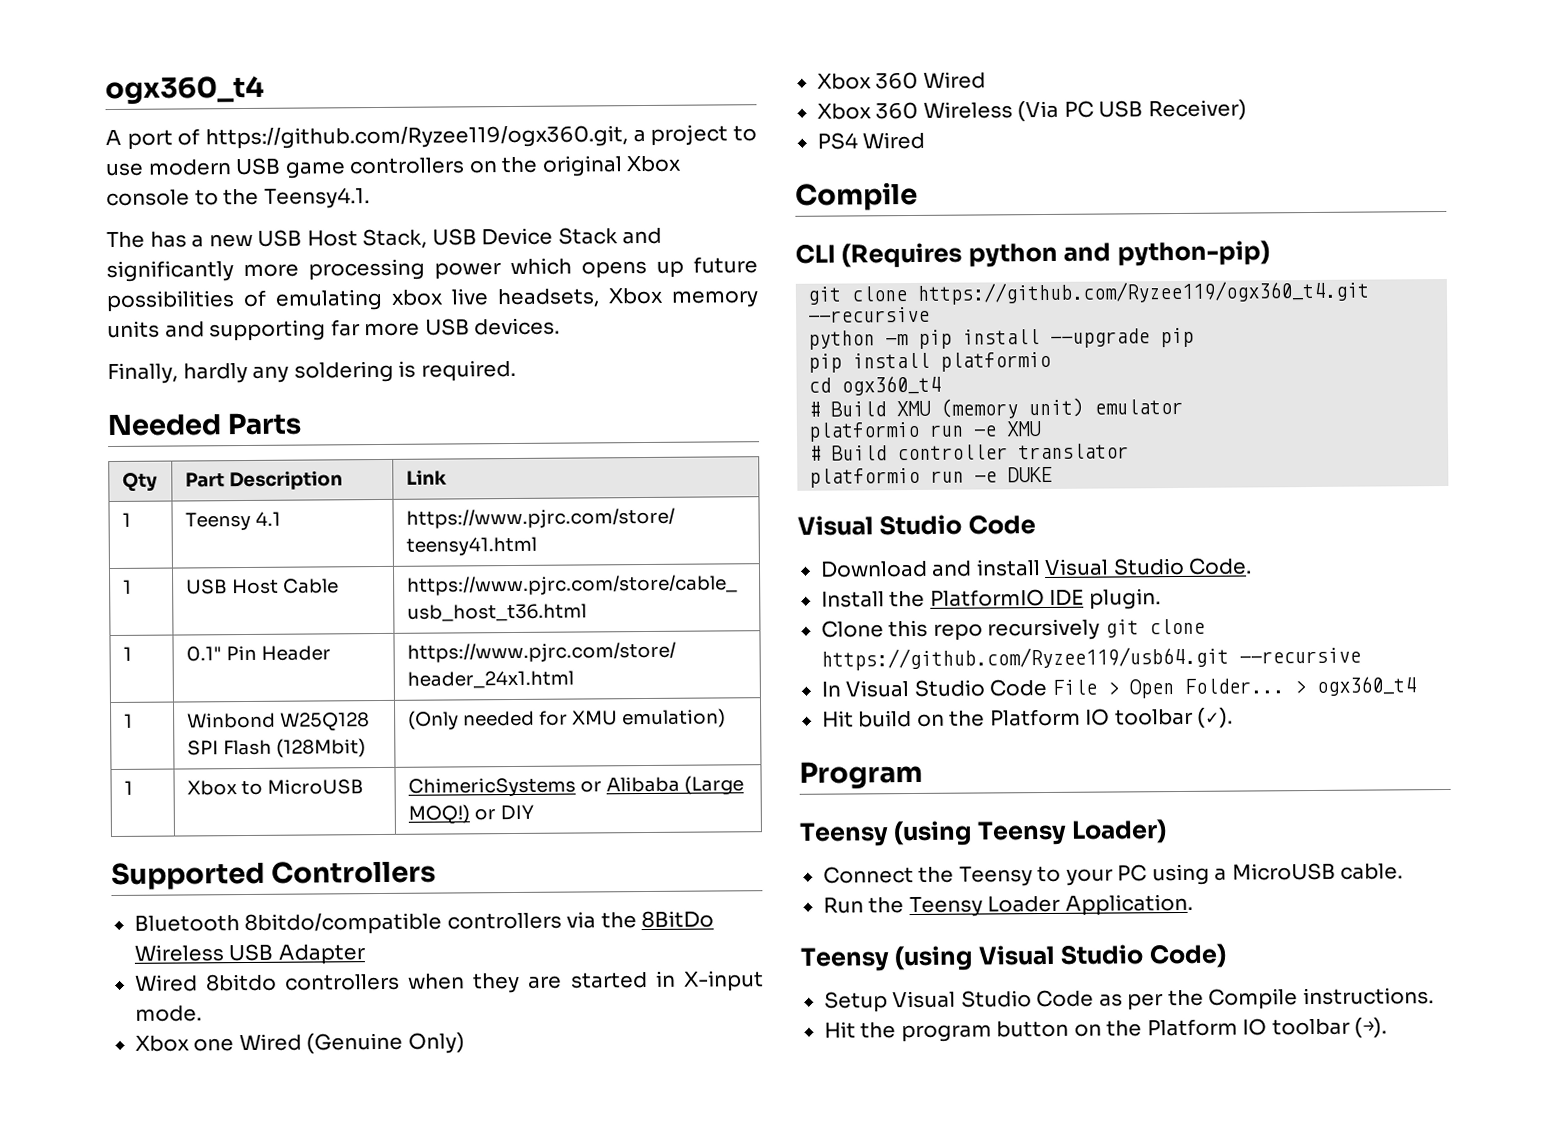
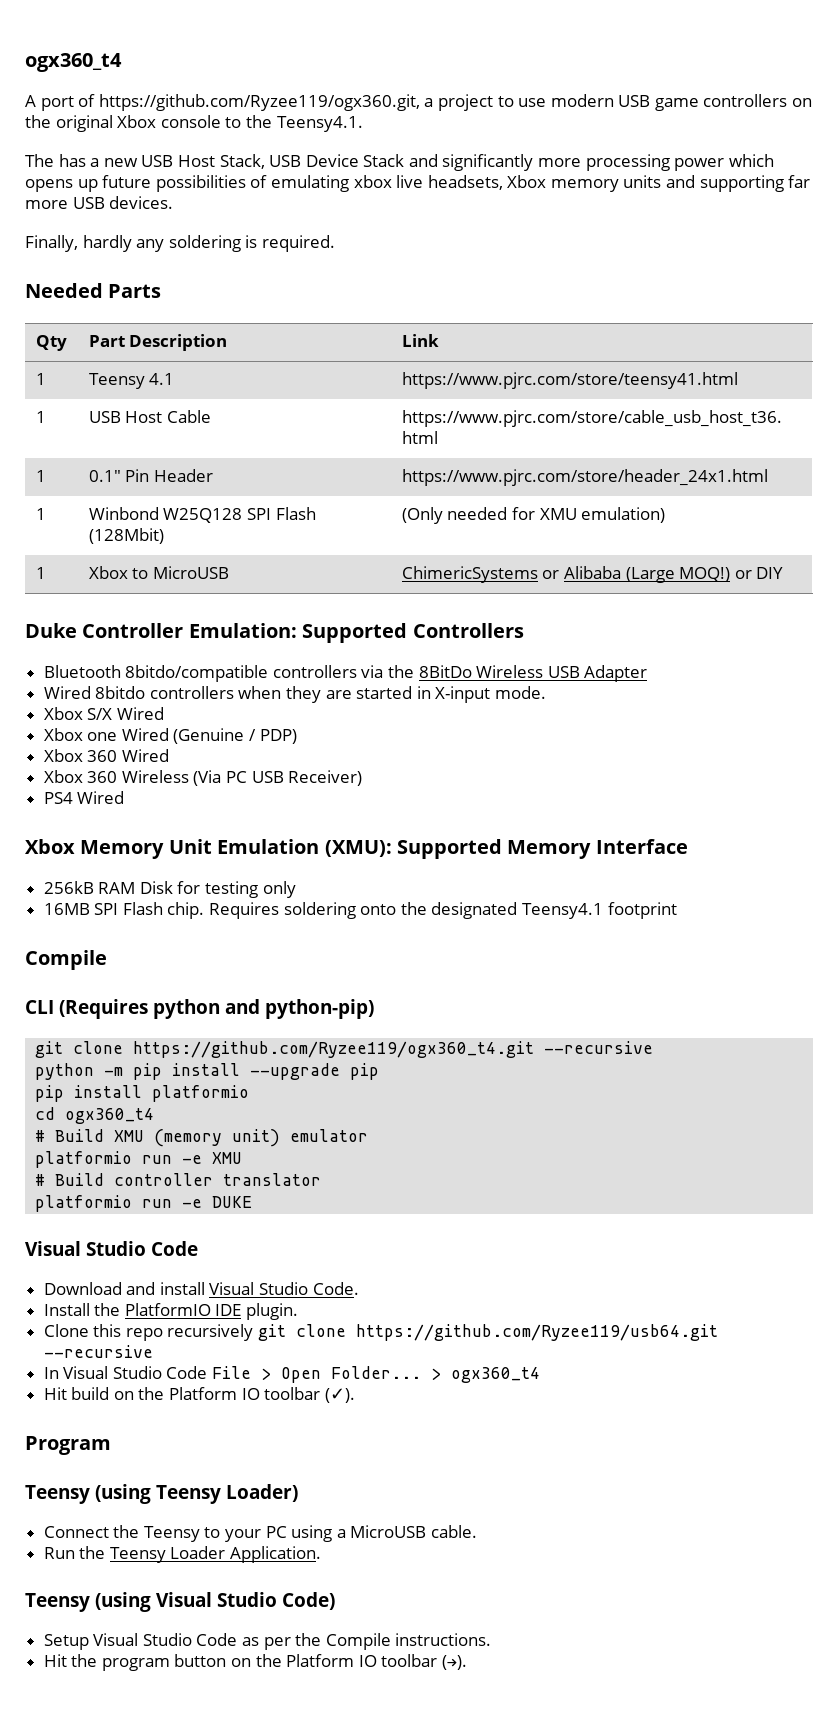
(534, 812) none -> [25,623,297,638] Duke Controller Emulation:
(202, 1013) none -> [43,707,164,720] // Xbox S/X Wired
[407,1032,465,1054] Only) -> [249,729,297,744] / PDP)
(926, 140) none -> [25,839,688,859] [43,881,296,898] [43,902,677,919] // Xbox Memory Unit Emulation (XMU): Supported Memory Interface // 256kB RAM Disk for testing only // 16MB SPI Flash chip. Requires soldering onto the designated Teensy4.1 footprint

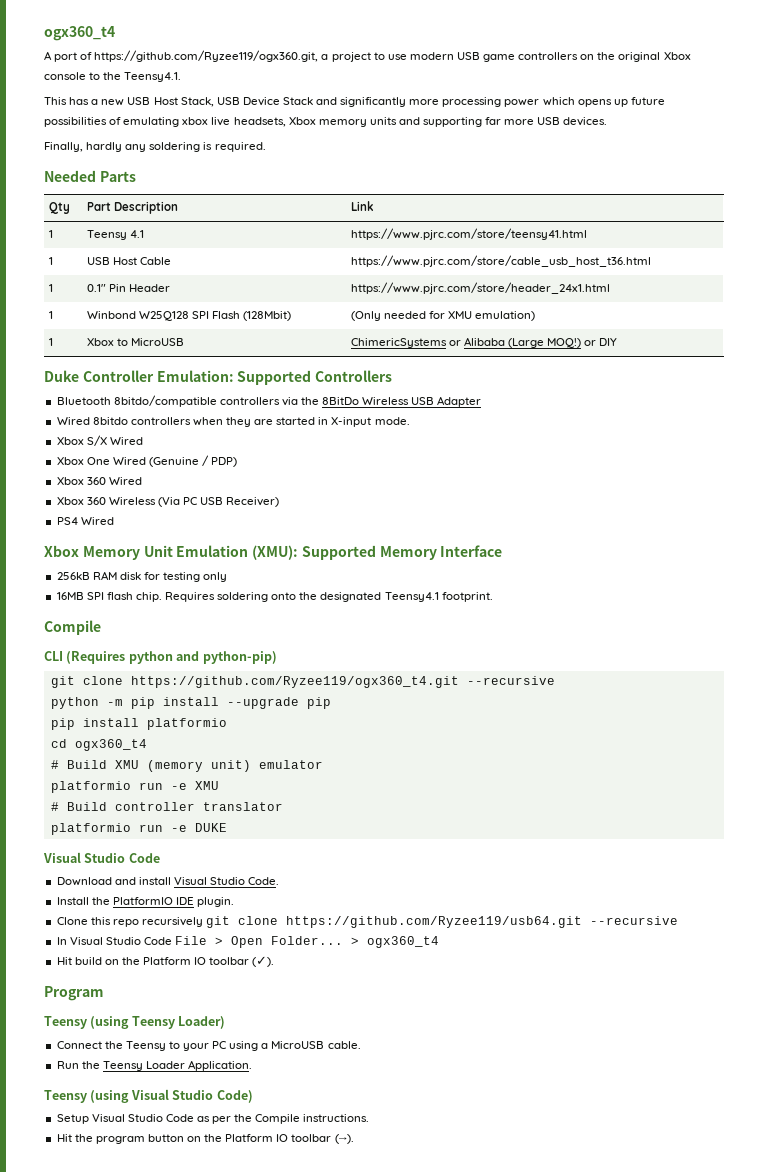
[25,154,54,167] The -> [44,97,67,105] This
[87,732,118,741] one -> [86,457,110,465] One
[139,881,173,894] Disk -> [119,572,141,580] disk
[122,902,163,915] Flash -> [106,592,133,600] flash
[607,902,677,919] footprint -> [441,592,493,602] footprint.

